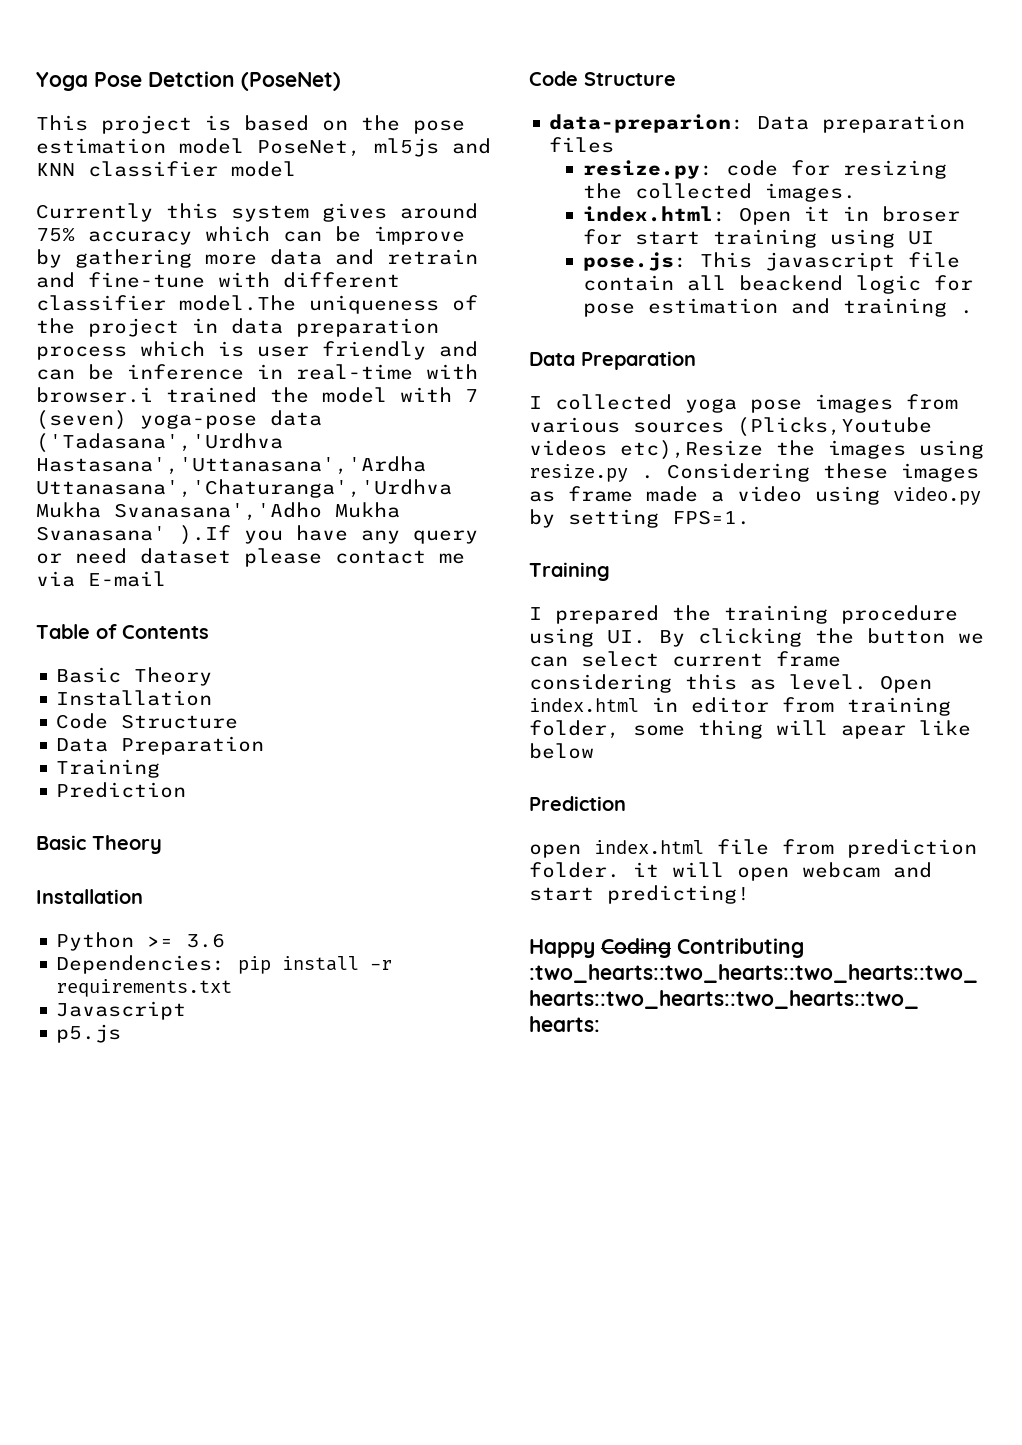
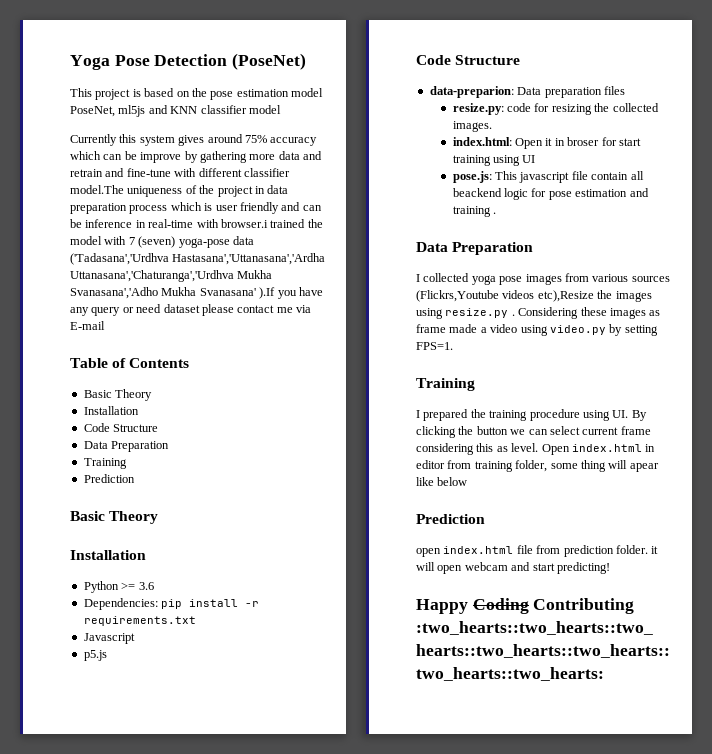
[148,71,235,87] Detction -> [154,54,228,66] Detection
[737,417,932,437] (Plicks,Youtube -> [416,290,499,302] (Flickrs,Youtube

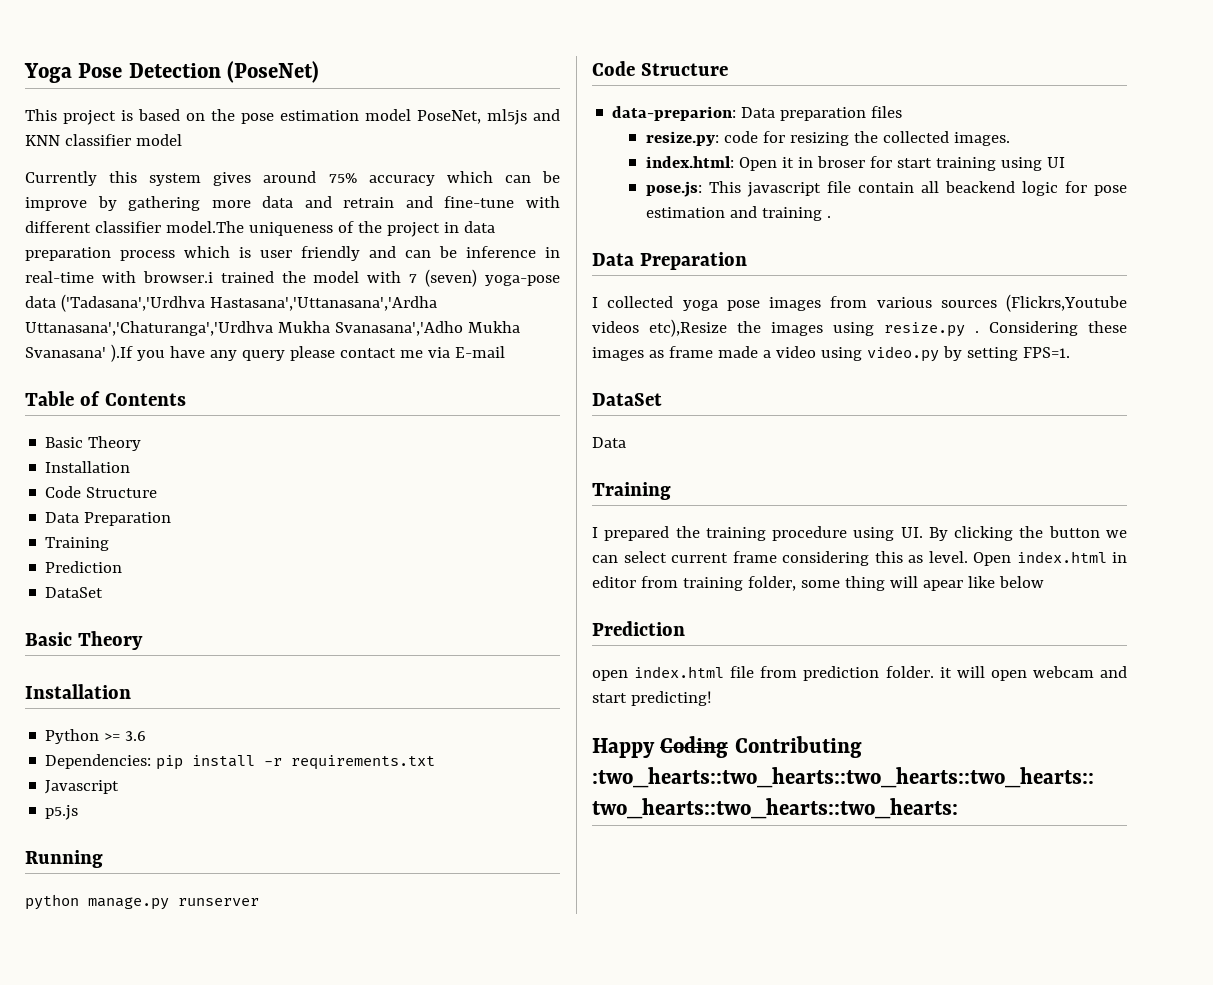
[122,304,200,313] or need dataset -> (285, 355) none
(135, 478) none -> [45,587,104,598] // DataSet
(107, 655) none -> [25,850,103,868] [25,894,259,910] // Running // python manage.py runserver
(453, 346) none -> [592,393,662,406] [592,437,626,448] // DataSet // Data

